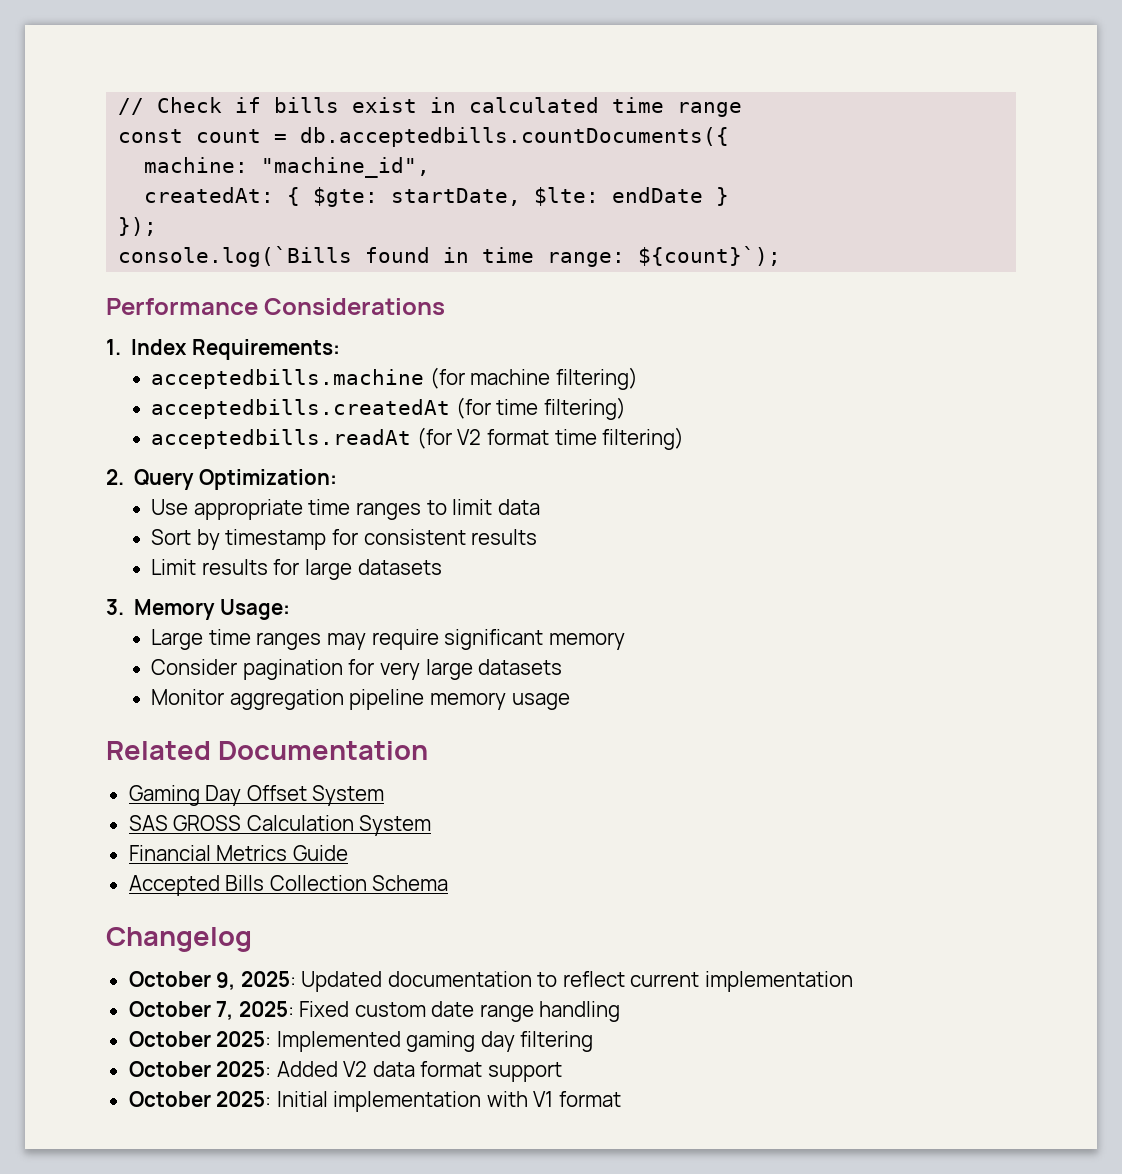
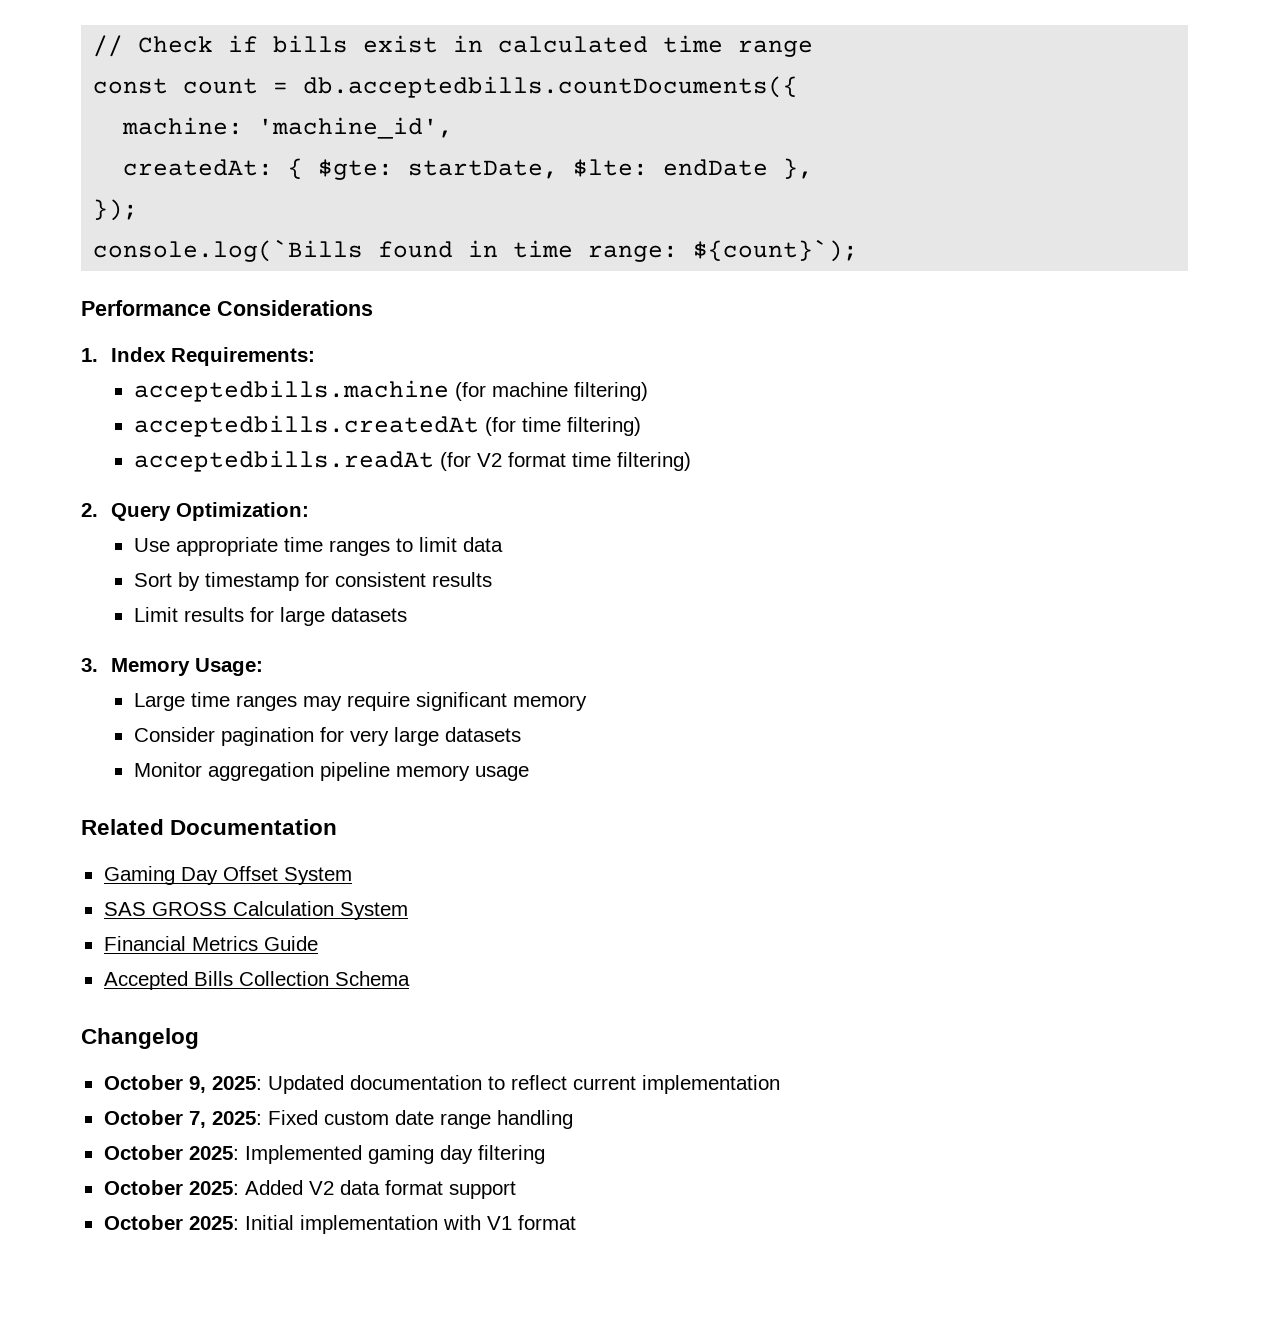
[261,157,431,178] "machine_id", -> [258,117,454,139] 'machine_id',
[716,187,730,206] } -> [783,158,814,179] },

